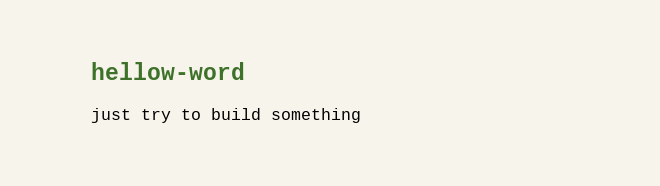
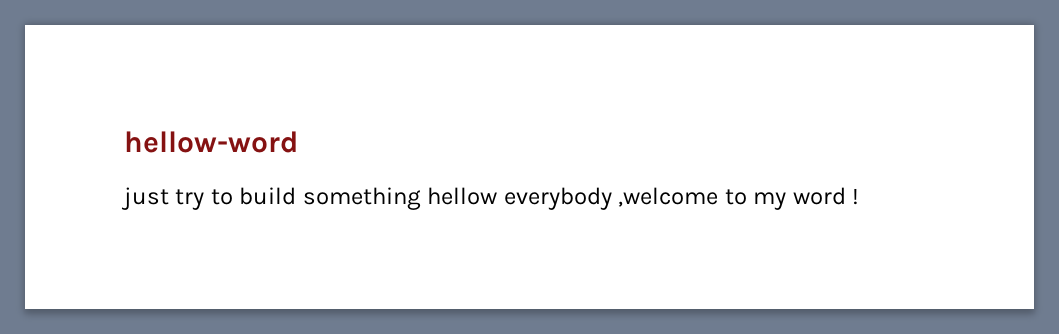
(361, 115) none -> [427,187,860,210] hellow everybody ,welcome to my word !

